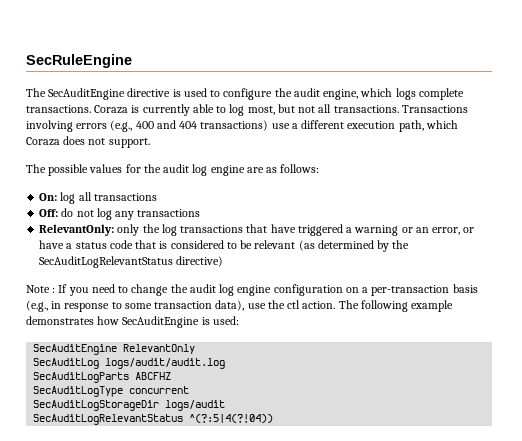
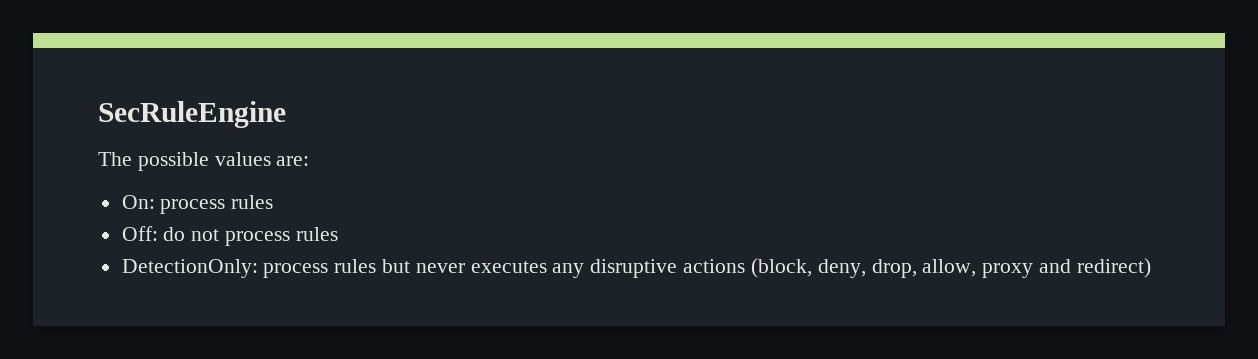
[48,88,464,100] [26,104,468,116] [26,120,458,132] [26,136,150,148] [26,164,320,176] [39,192,157,204] [39,208,201,220] [39,224,475,236] [39,240,410,252] [39,256,224,268] [26,284,478,296] [26,300,454,312] [26,316,239,328] [33,344,196,355] [33,358,226,369] [33,372,172,383] [33,386,190,397] [33,400,226,411] [33,414,274,425] SecAuditEngine directive is used to configure the audit engine, which logs complete transactions. Coraza is currently able to log most, but not all transactions. Transactions involving errors (e.g., 400 and 404 transactions) use a different execution path, which Coraza does not support. // The possible values for the audit log engine are as follows: // On: log all transactions // Off: do not log any transactions // RelevantOnly: only the log transactions that have triggered a warning or an error, or have a status code that is considered to be relevant (as determined by the SecAuditLogRelevantStatus directive) // Note : If you need to change the audit log engine configuration on a per-transaction basis (e.g., in response to some transaction data), use the ctl action. The following example demonstrates how SecAuditEngine is used: // SecAuditEngine RelevantOnly // SecAuditLog logs/audit/audit.log // SecAuditLogParts ABCFHZ // SecAuditLogType concurrent // SecAuditLogStorageDir logs/audit // SecAuditLogRelevantStatus ^(?:5|4(?!04)) -> [137,152,310,171] [121,195,274,214] [121,226,338,246] [121,258,1151,278] possible values are: // On: process rules // Off: do not process rules // DetectionOnly: process rules but never executes any disruptive actions (block, deny, drop, allow, proxy and redirect)

